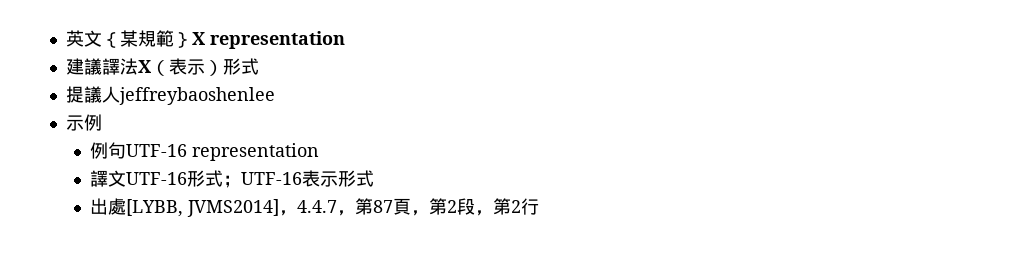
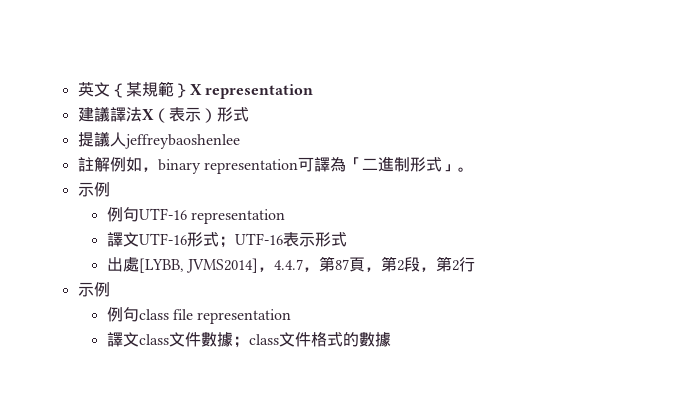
(275, 96) none -> [77,156,474,174] // 註解例如，binary representation可譯為「二進制形式」。
(540, 206) none -> [77,282,110,297] [106,307,292,324] [106,332,391,348] // 示例 // 例句class file representation // 譯文class文件數據；class文件格式的數據

